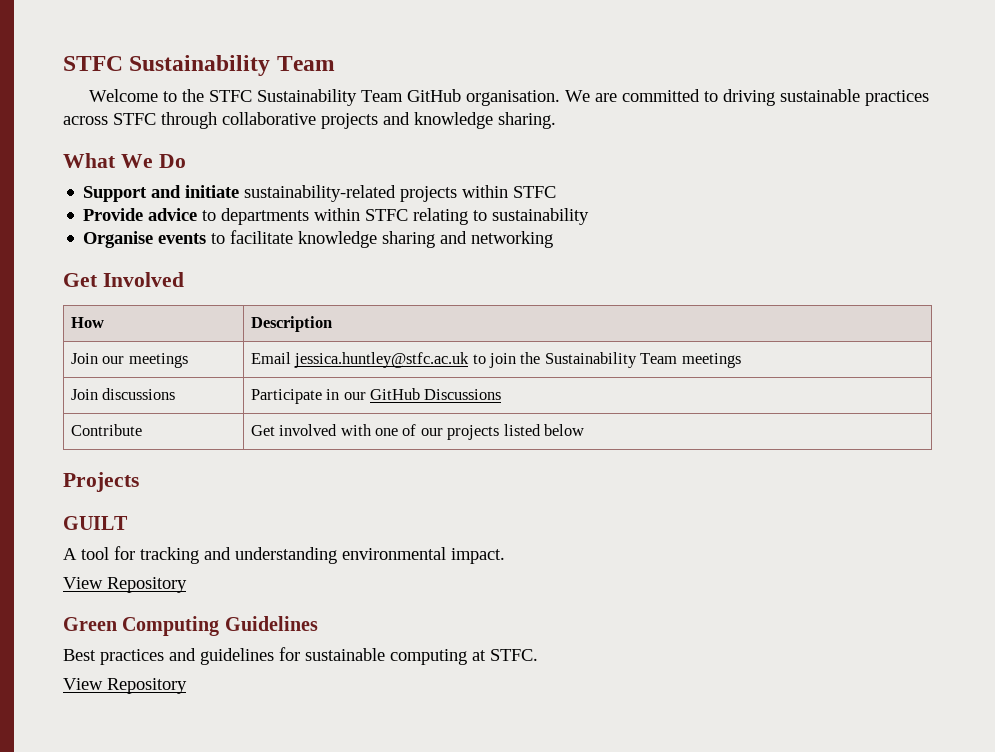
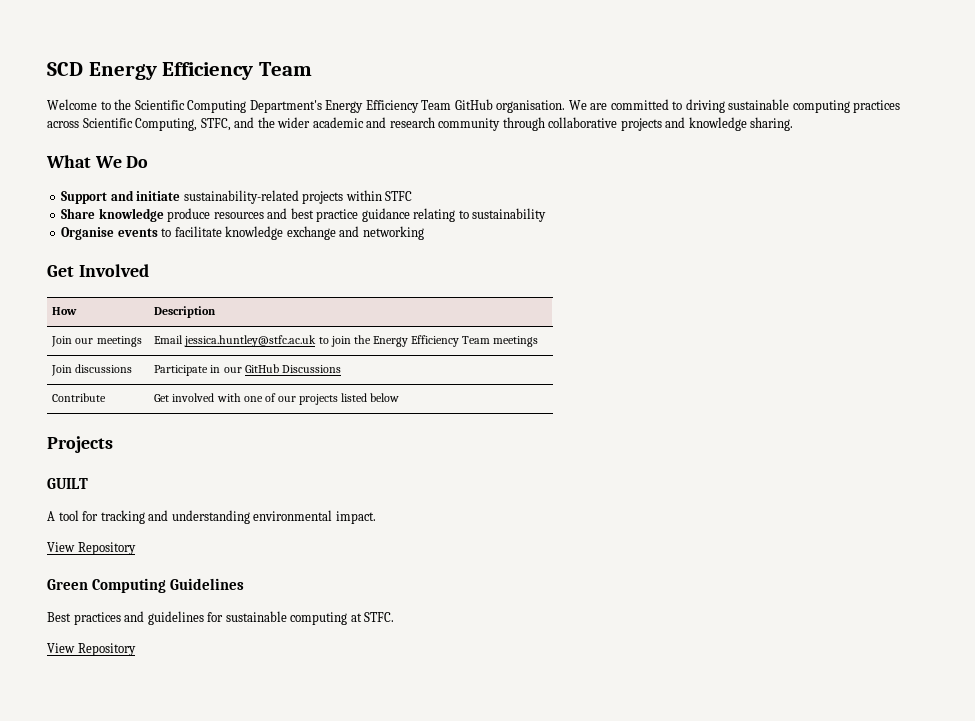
[63,55,271,76] STFC Sustainability -> [47,62,254,80] SCD Energy Efficiency
[209,89,358,106] STFC Sustainability -> [134,100,419,113] Scientific Computing Department's Energy Efficiency
(861, 95) none -> [792,100,850,113] computing
[113,113,156,125] STFC -> [82,117,501,131] Scientific Computing, STFC, and the wider academic and research community
[83,208,409,225] Provide advice to departments within STFC -> [61,208,410,222] Share knowledge produce resources and best practice guidance
[382,231,436,248] sharing -> [286,226,336,240] exchange
[544,352,637,368] Sustainability -> [372,335,459,347] Energy Efficiency

